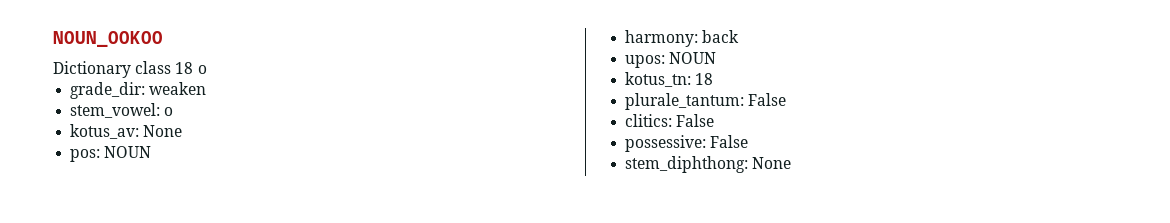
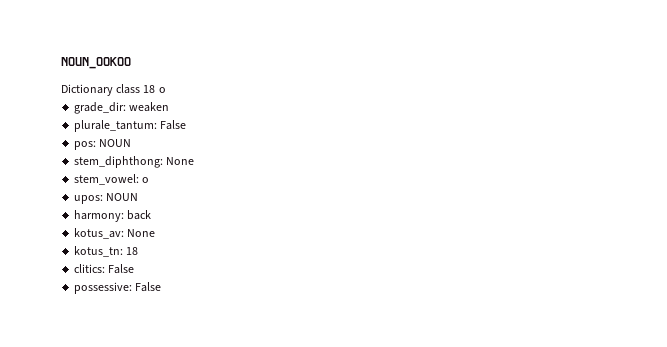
(207, 88) none -> [74,120,187,132] [74,139,132,150] [74,156,195,168] // plurale_tantum: False // pos: NOUN // stem_diphthong: None
[70,124,183,139] [70,149,101,162] kotus_av: None // pos: -> [74,195,104,204] upos:
[625,52,717,68] upos: NOUN -> [74,228,156,239] kotus_av: None
[625,93,787,110] // plurale_tantum: False -> (139, 251) none
[625,156,792,173] // stem_diphthong: None -> (162, 287) none

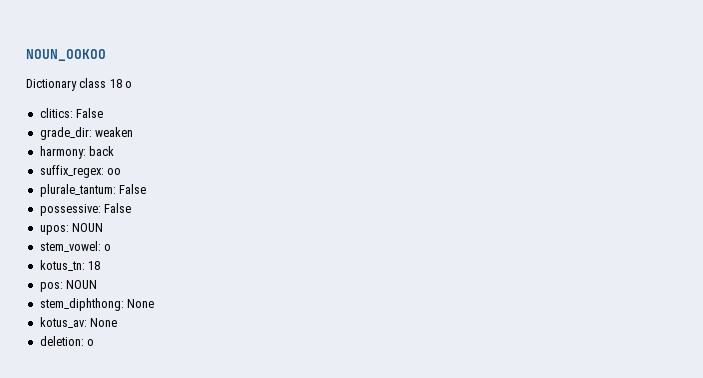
(166, 90) none -> [39,108,104,118] // clitics: False
[74,120,187,132] [74,139,132,150] [74,156,195,168] [74,174,150,185] [74,193,139,204] [74,210,152,222] [74,228,156,239] [74,246,139,257] [74,264,135,274] [74,282,162,294] plurale_tantum: False // pos: NOUN // stem_diphthong: None // stem_vowel: o // upos: NOUN // harmony: back // kotus_av: None // kotus_tn: 18 // clitics: False // possessive: False -> [39,146,115,159] [39,165,122,178] [39,184,147,197] [39,203,132,216] [39,223,104,235] [39,241,112,252] [39,260,101,271] [39,280,98,292] [39,298,155,311] [39,317,118,328] [39,336,95,346] harmony: back // suffix_regex: oo // plurale_tantum: False // possessive: False // upos: NOUN // stem_vowel: o // kotus_tn: 18 // pos: NOUN // stem_diphthong: None // kotus_av: None // deletion: o

